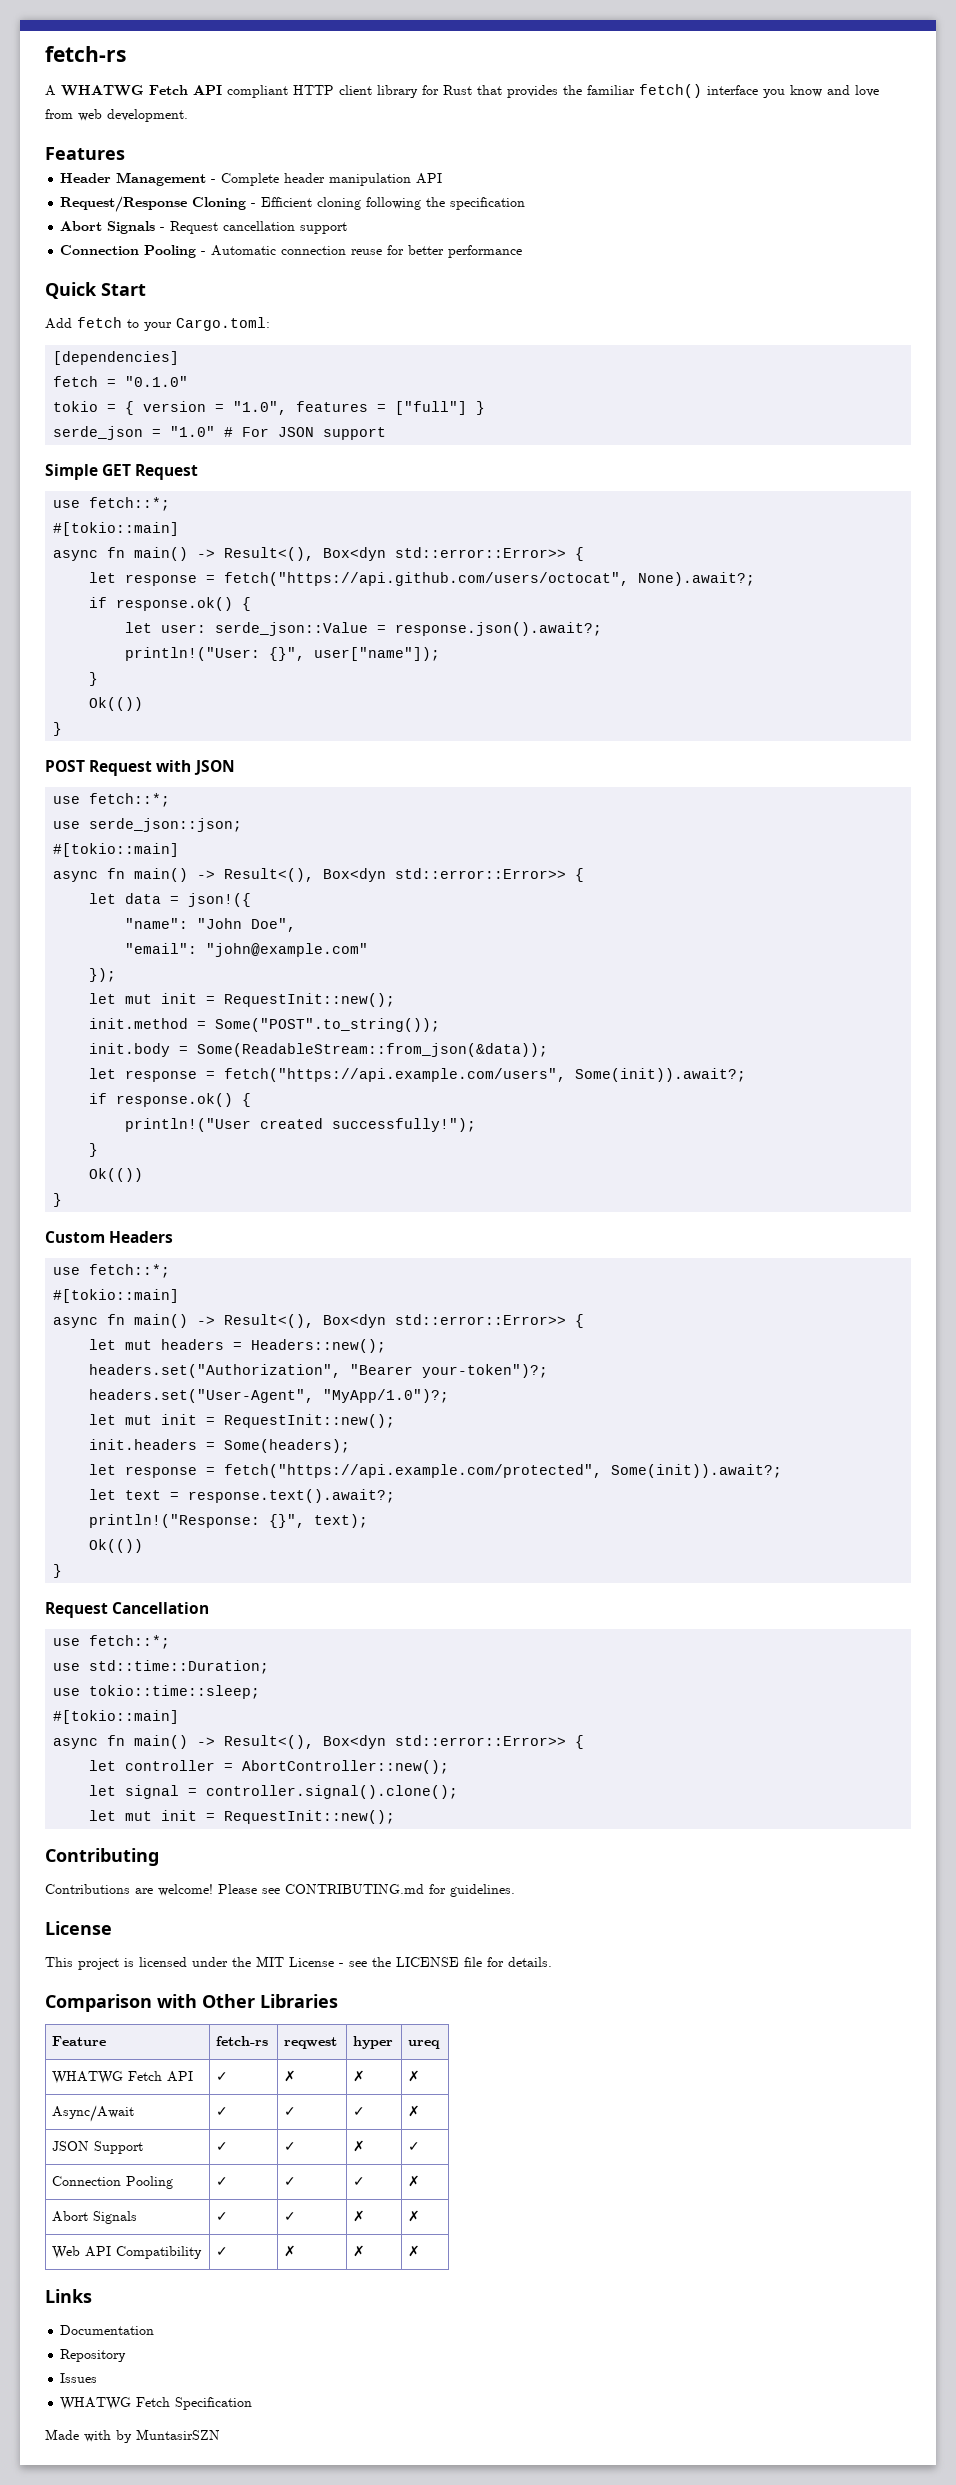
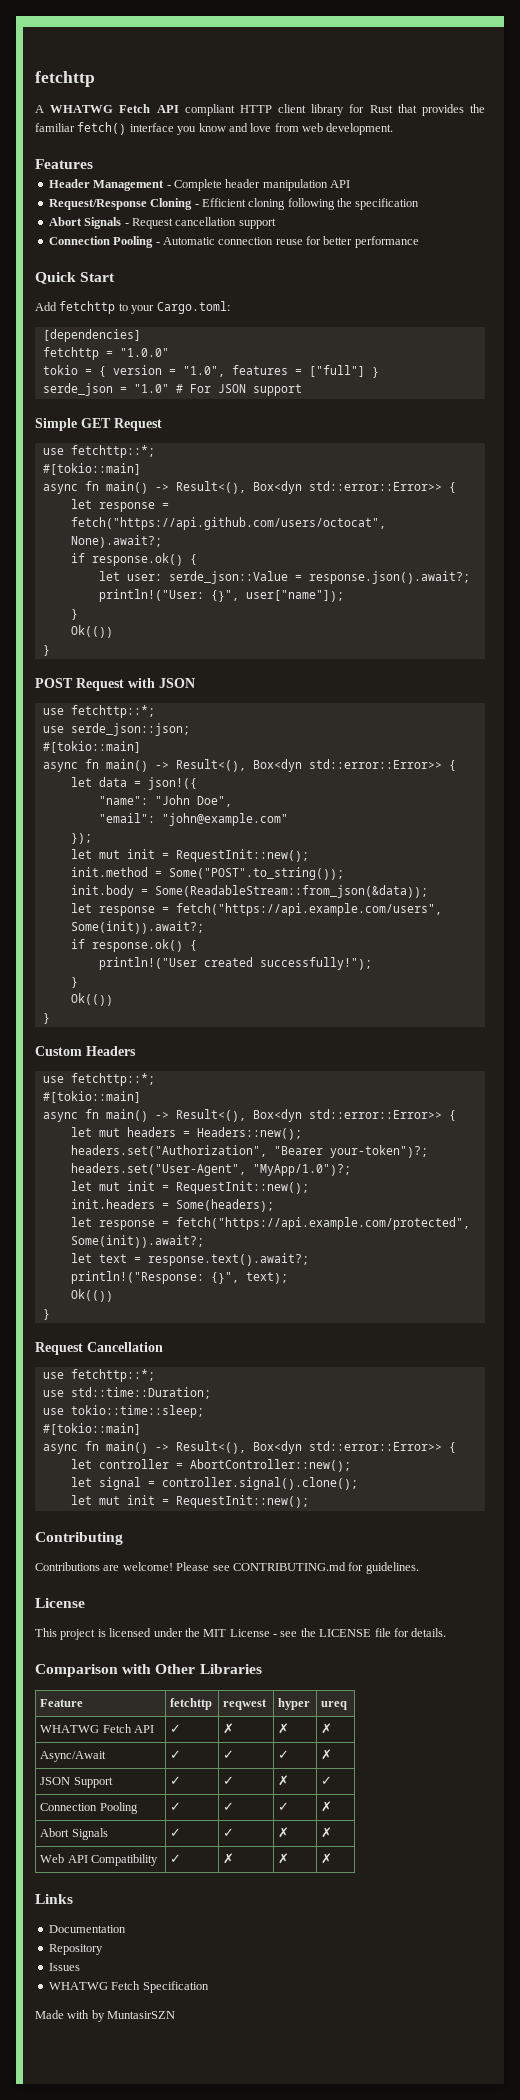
[45,46,126,62] fetch-rs -> [35,71,95,87] fetchttp
[77,317,122,328] fetch -> [59,301,116,314] fetchttp
[53,376,189,387] fetch = "0.1.0" -> [42,347,169,360] fetchttp = "1.0.0"
[89,497,171,511] fetch::*; -> [70,445,155,458] fetchttp::*;
[89,793,171,807] fetch::*; -> [70,705,155,718] fetchttp::*;
[89,1264,171,1278] fetch::*; -> [70,1073,155,1086] fetchttp::*;
[89,1635,171,1649] fetch::*; -> [70,1369,155,1382] fetchttp::*;
[216,2036,269,2046] fetch-rs -> [170,1698,213,1710] fetchttp

